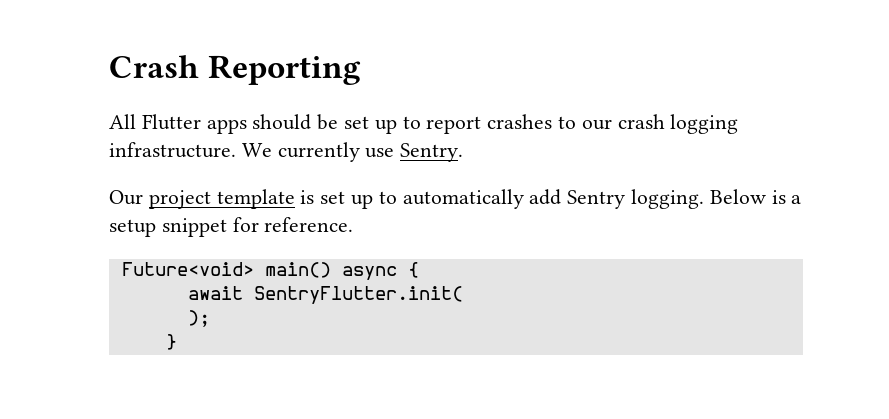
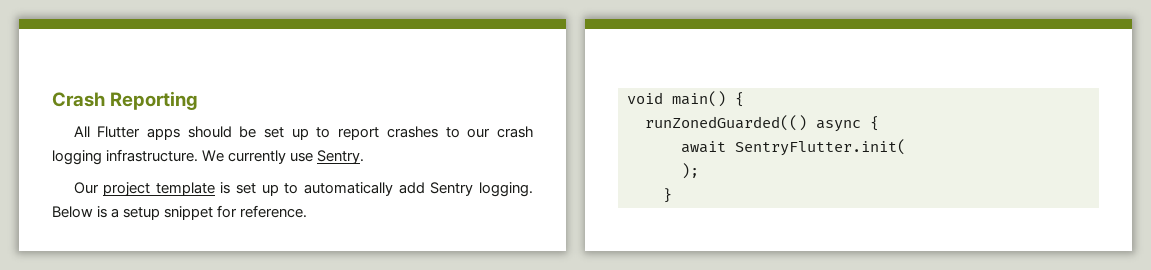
[121,262,331,278] Future<void> main() -> [627,91,744,107] [645,115,807,131] void main() { // runZonedGuarded(()

